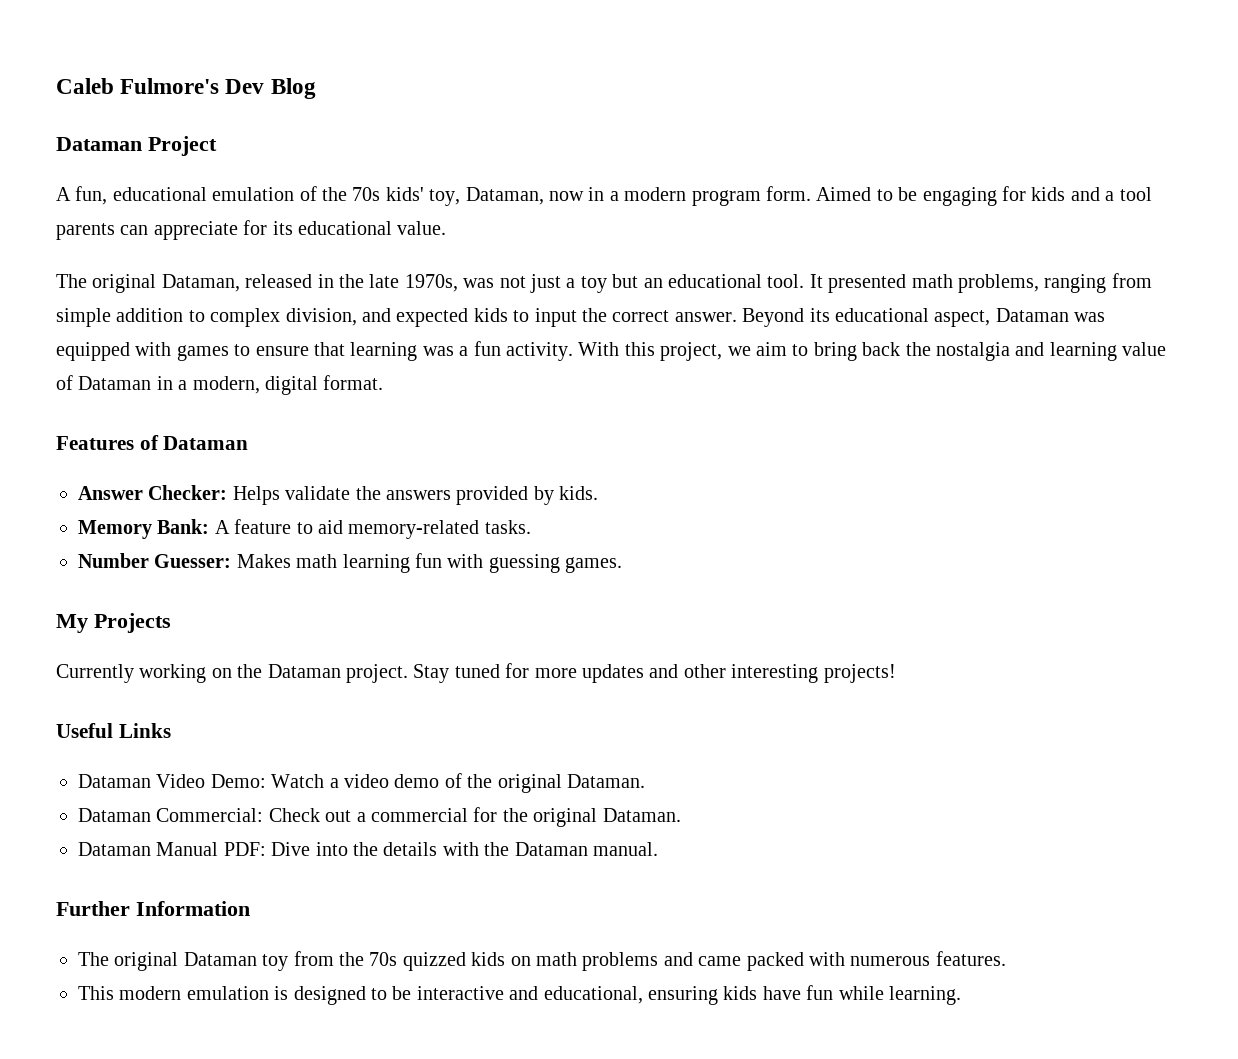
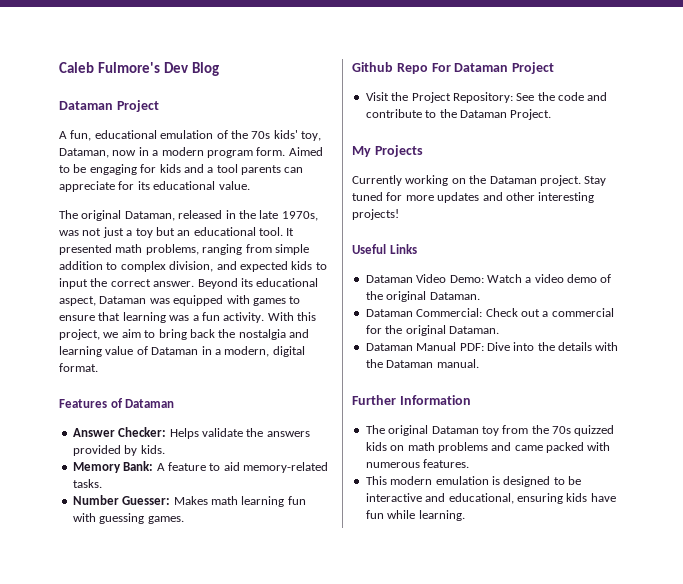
(623, 565) none -> [352,62,555,74] [365,92,608,103] [365,109,552,120] // Github Repo For Dataman Project // Visit the Project Repository: See the code and contribute to the Dataman Project.

